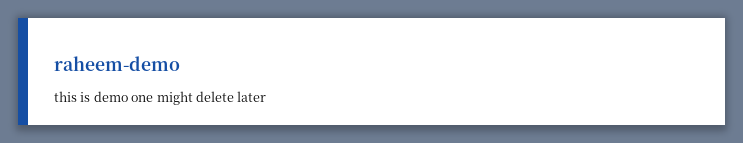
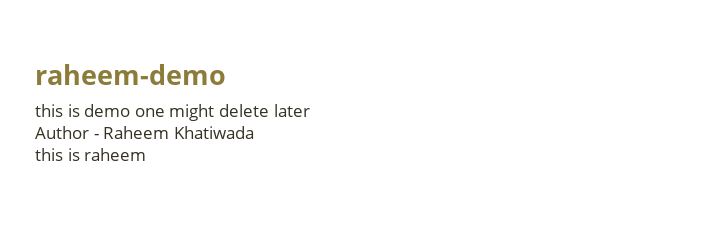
(267, 96) none -> [35,126,254,139] [35,148,147,161] // Author - Raheem Khatiwada // this is raheem

